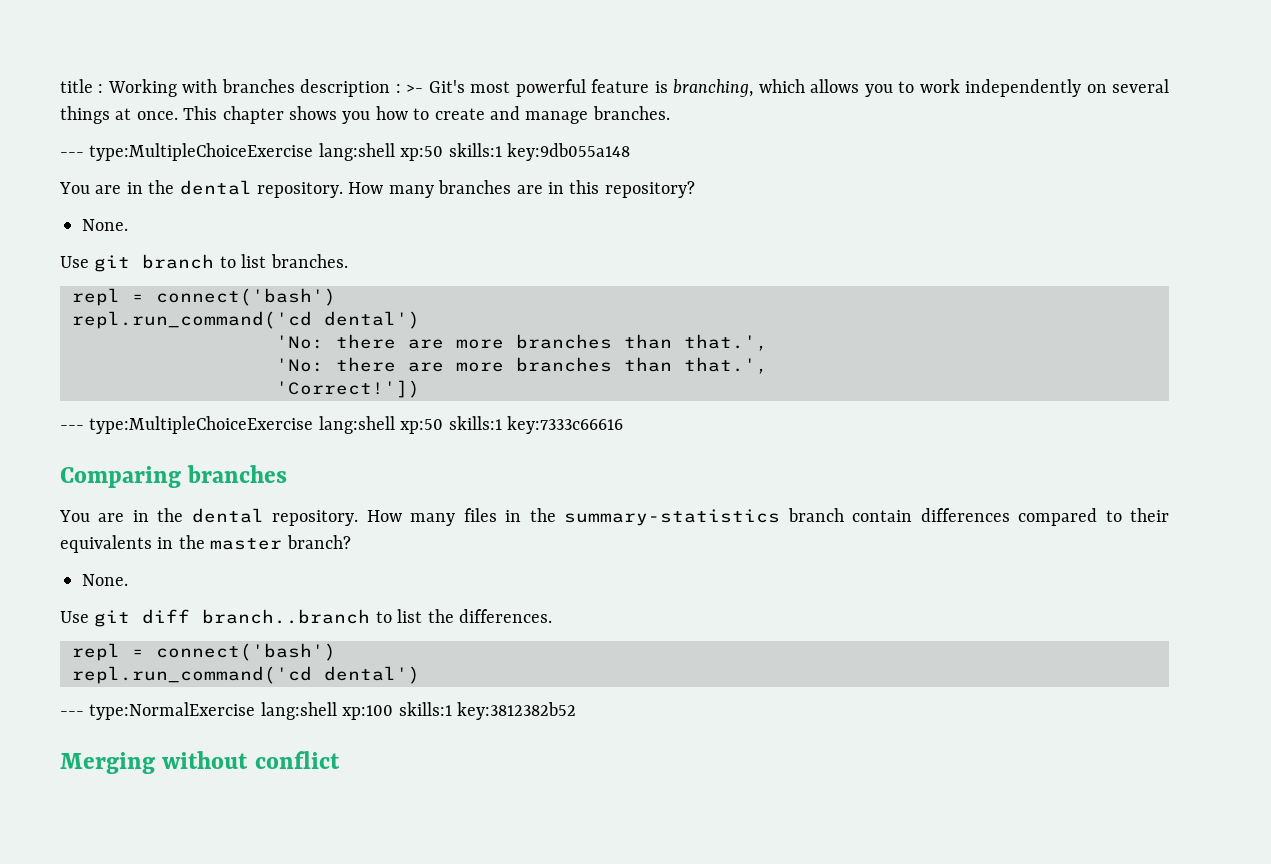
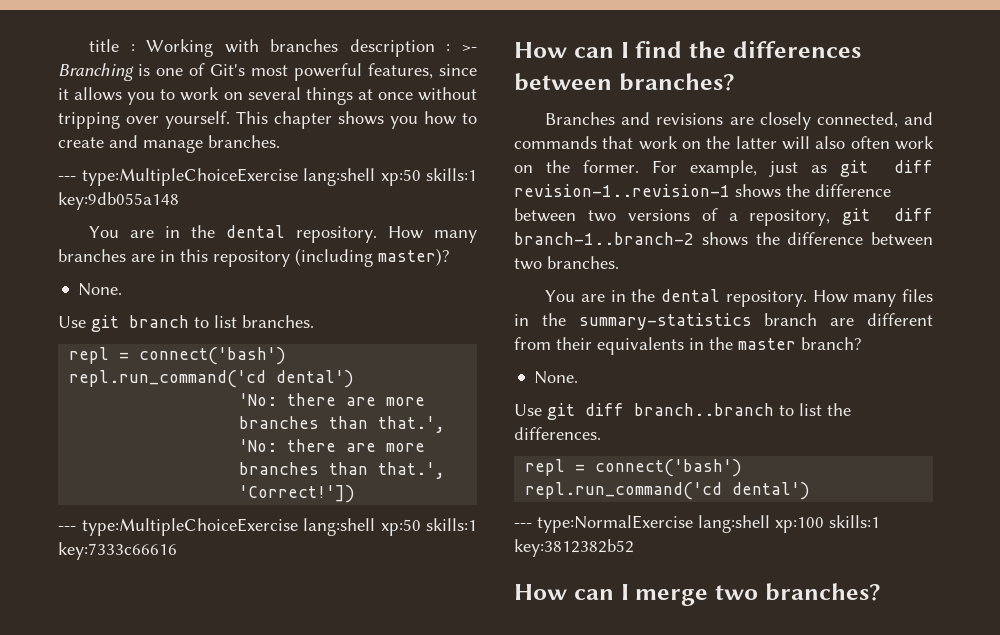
[428,79,805,97] Git's most powerful feature is branching, which -> [58,63,477,81] [58,88,69,100] Branching is one of Git's most powerful features, since it
[965,79,1082,97] independently -> (220, 94) none
[136,111,178,120] once. -> [377,87,477,101] [58,111,230,129] once without tripping over yourself.
[604,181,695,198] repository? -> [213,248,450,267] repository (including master)?
[60,465,288,488] Comparing branches -> [514,41,861,58] [514,73,735,91] [545,112,933,130] [514,136,934,150] [514,160,933,178] [514,184,891,198] [514,208,933,226] [514,232,933,246] [514,256,619,270] How can I find the differences between branches? // Branches and revisions are closely connected, and commands that work on the latter will also often work on the former. For example, just as git diff revision-1..revision-1 shows the difference between two versions of a repository, git diff branch-1..branch-2 shows the difference between two branches.
[852,508,1122,526] contain differences compared to -> [830,313,933,326] [514,337,551,350] are different from
[60,751,340,774] Merging without conflict -> [514,583,881,606] How can I merge two branches?

